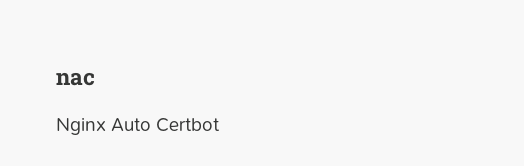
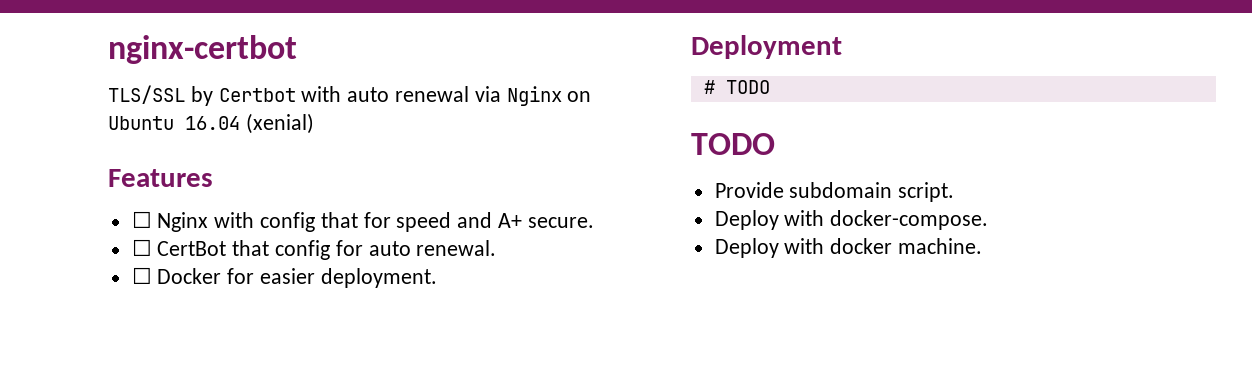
[56,72,95,86] [56,118,221,135] nac // Nginx Auto Certbot -> [108,35,297,64] [108,85,592,106] [108,113,314,134] [108,169,213,187] [131,211,594,232] [131,239,497,260] [131,267,437,288] [691,35,842,59] [703,80,770,94] [691,133,775,155] [714,182,955,202] [714,210,989,230] [714,238,983,258] nginx-certbot // TLS/SSL by Certbot with auto renewal via Nginx on Ubuntu 16.04 (xenial) // Features // ☐ Nginx with config that for speed and A+ secure. // ☐ CertBot that config for auto renewal. // ☐ Docker for easier deployment. // Deployment // # TODO // TODO // Provide subdomain script. // Deploy with docker-compose. // Deploy with docker machine.

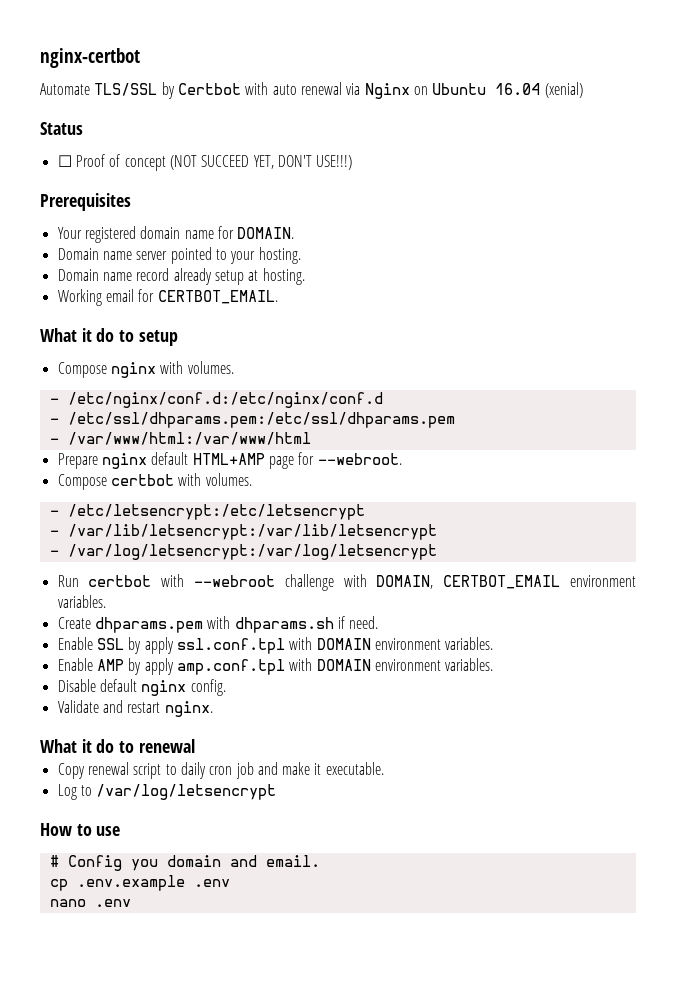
(297, 49) none -> [40,83,90,95] Automate
[108,169,213,187] [131,211,594,232] [131,239,497,260] [131,267,437,288] [691,35,842,59] [703,80,770,94] [691,133,775,155] [714,182,955,202] [714,210,989,230] [714,238,983,258] Features // ☐ Nginx with config that for speed and A+ secure. // ☐ CertBot that config for auto renewal. // ☐ Docker for easier deployment. // Deployment // # TODO // TODO // Provide subdomain script. // Deploy with docker-compose. // Deploy with docker machine. -> [40,122,83,135] [57,154,353,171] [40,193,131,211] [57,226,295,243] [57,247,301,264] [57,268,305,285] [57,289,278,306] [40,328,178,346] [57,361,234,378] [49,392,383,408] [49,412,455,428] [49,432,311,445] [57,452,402,469] [57,473,252,490] [49,504,365,520] [49,524,437,540] [49,544,437,560] [57,574,636,591] [57,595,106,608] [57,616,379,633] [57,637,494,654] [57,658,494,675] [57,679,226,696] [57,700,213,717] [40,739,195,753] [57,762,384,779] [57,784,277,800] [40,823,121,836] [49,855,320,871] [49,875,230,891] [49,899,131,907] Status // ☐ Proof of concept (NOT SUCCEED YET, DON'T USE!!!) // Prerequisites // Your registered domain name for DOMAIN. // Domain name server pointed to your hosting. // Domain name record already setup at hosting. // Working email for CERTBOT_EMAIL. // What it do to setup // Compose nginx with volumes. // - /etc/nginx/conf.d:/etc/nginx/conf.d // - /etc/ssl/dhparams.pem:/etc/ssl/dhparams.pem // - /var/www/html:/var/www/html // Prepare nginx default HTML+AMP page for --webroot. // Compose certbot with volumes. // - /etc/letsencrypt:/etc/letsencrypt // - /var/lib/letsencrypt:/var/lib/letsencrypt // - /var/log/letsencrypt:/var/log/letsencrypt // Run certbot with --webroot challenge with DOMAIN, CERTBOT_EMAIL environment variables. // Create dhparams.pem with dhparams.sh if need. // Enable SSL by apply ssl.conf.tpl with DOMAIN environment variables. // Enable AMP by apply amp.conf.tpl with DOMAIN environment variables. // Disable default nginx config. // Validate and restart nginx. // What it do to renewal // Copy renewal script to daily cron job and make it executable. // Log to /var/log/letsencrypt // How to use // # Config you domain and email. // cp .env.example .env // nano .env

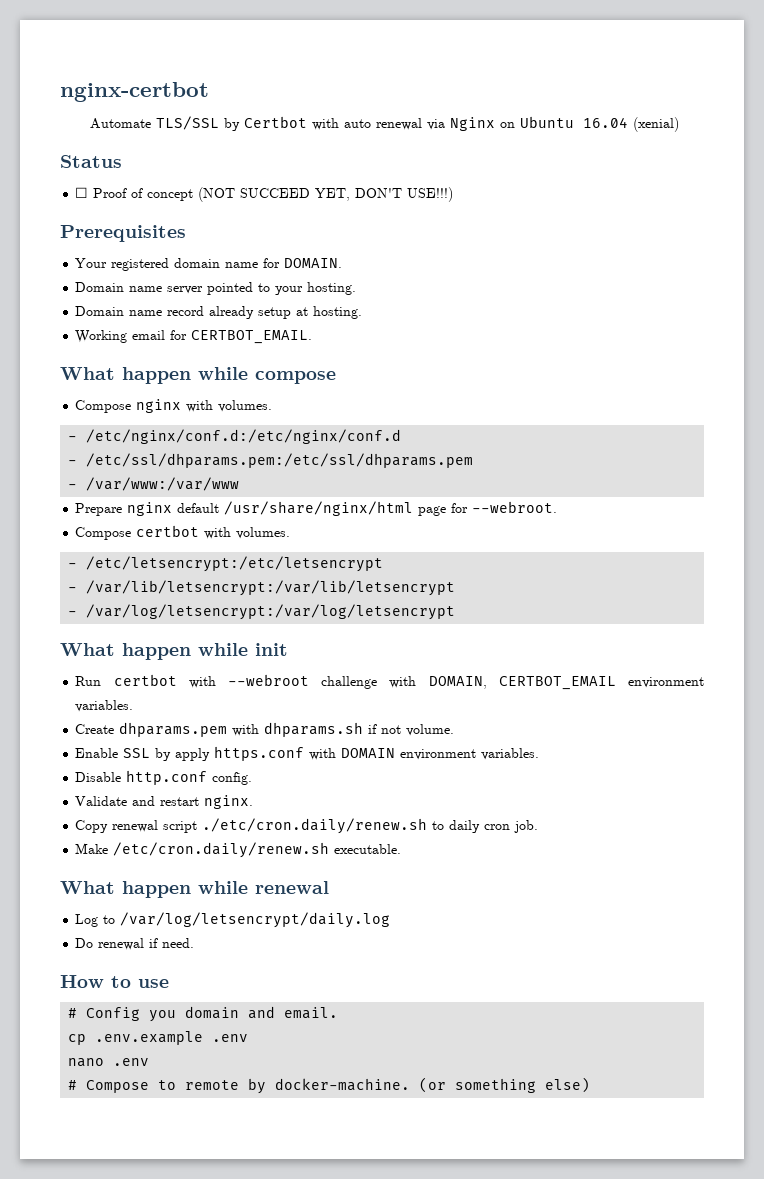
[81,328,178,346] it do to setup -> [122,367,336,384] happen while compose
[67,432,311,445] /var/www/html:/var/www/html -> [86,477,240,491] /var/www:/var/www
[192,453,265,465] HTML+AMP -> [224,501,414,516] /usr/share/nginx/html
(437, 552) none -> [60,643,288,660] // What happen while init
[349,616,379,629] need. -> [381,724,455,736] not volume.
[176,637,494,654] [57,658,285,675] ssl.conf.tpl with DOMAIN environment variables. // Enable AMP by apply amp.conf.tpl -> [214,746,305,761] https.conf
[99,679,187,696] default nginx -> [126,770,208,785] http.conf
[40,739,195,753] // What it do to renewal -> (254, 802) none
(162, 771) none -> [202,818,428,834] ./etc/cron.daily/renew.sh
[235,762,384,779] [57,784,277,800] job and make it executable. // Log to /var/log/letsencrypt -> [514,820,539,833] [75,842,402,858] [60,881,329,898] [75,912,391,928] [75,938,195,950] job. // Make /etc/cron.daily/renew.sh executable. // What happen while renewal // Log to /var/log/letsencrypt/daily.log // Do renewal if need.
(131, 903) none -> [68,1077,591,1094] // # Compose to remote by docker-machine. (or something else)

